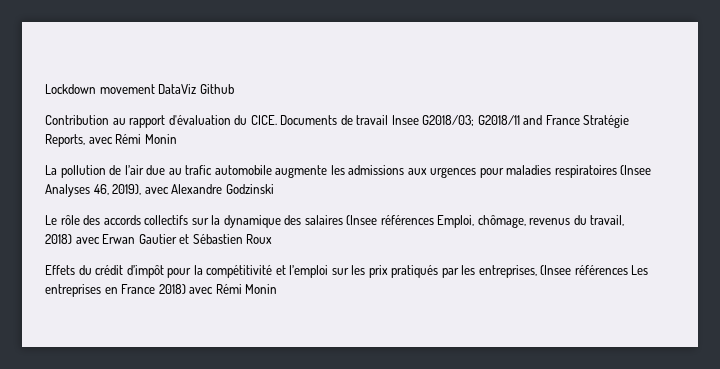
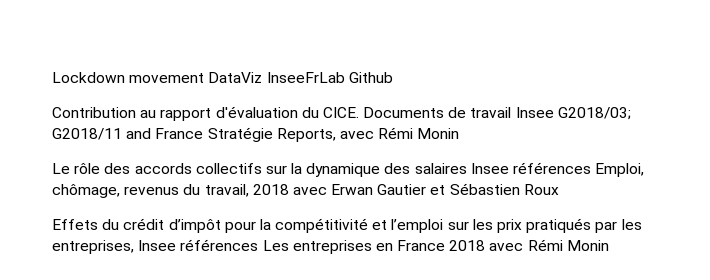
(198, 89) none -> [266,72,345,83] InseeFrLab
[45,165,652,178] [45,184,274,197] // La pollution de l’air due au trafic automobile augmente les admissions aux urgences pour maladies respiratoires (Insee Analyses 46, 2019), avec Alexandre Godzinski -> (460, 133) none
[346,215,378,225] (Insee -> [470,163,509,174] Insee
[45,234,72,244] 2018) -> [252,184,289,195] 2018
[540,265,572,275] (Insee -> [138,240,177,251] Insee
[158,284,186,294] 2018) -> [449,240,486,251] 2018

